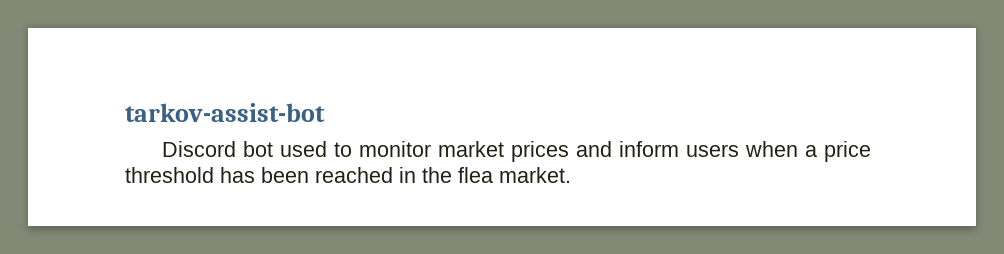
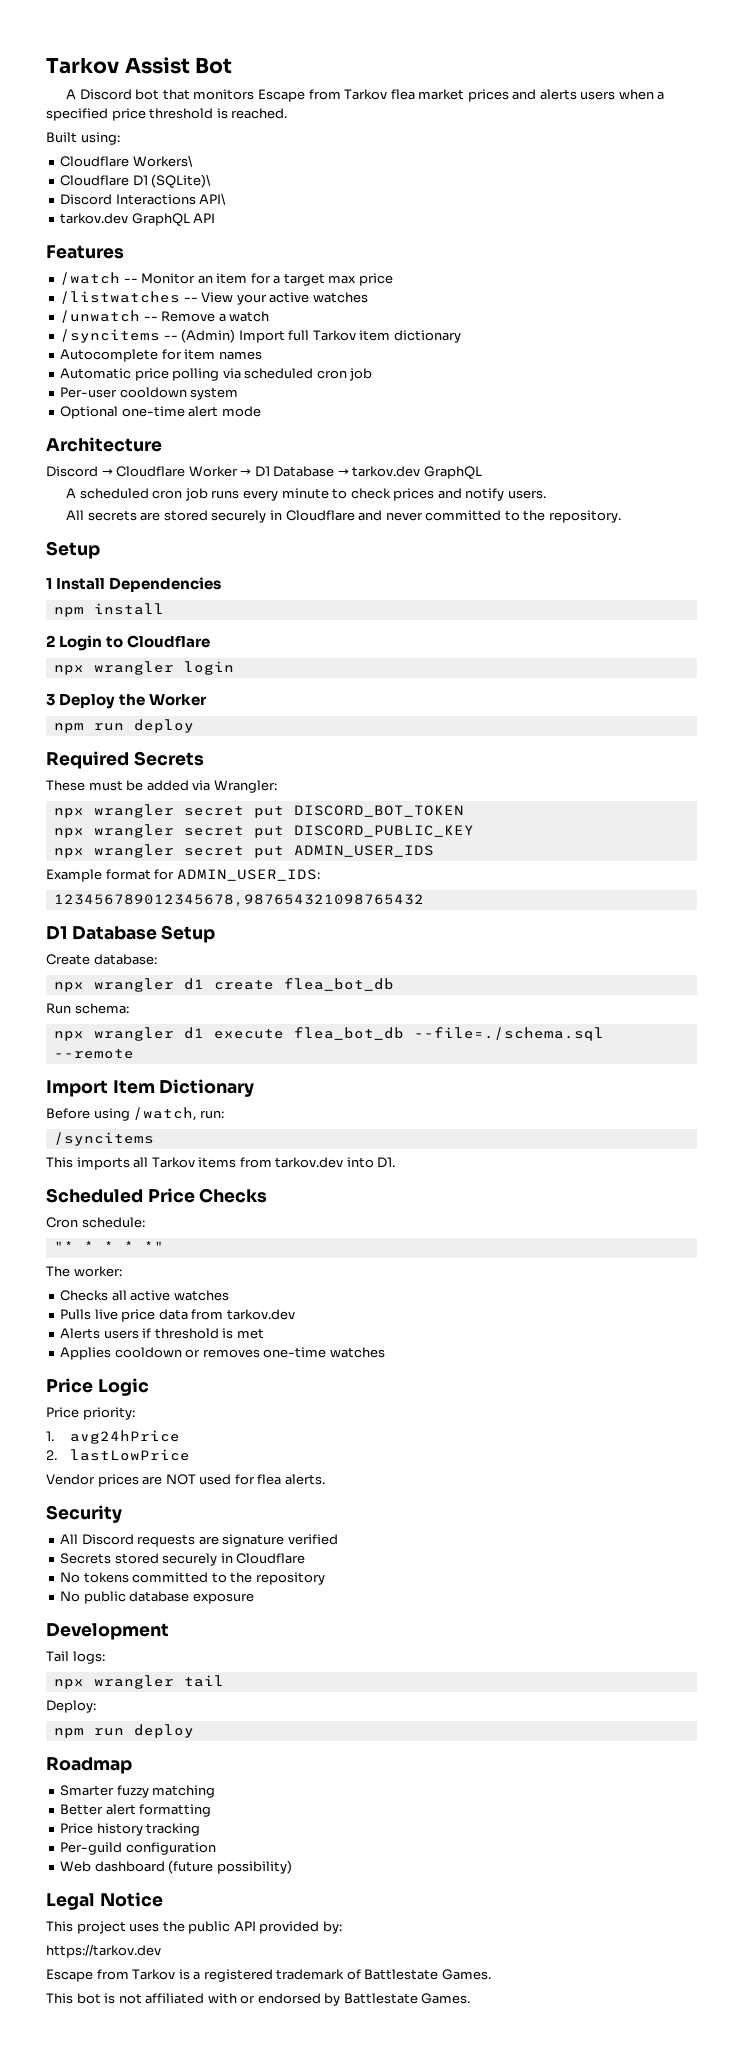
[125,103,325,122] [161,141,431,157] tarkov-assist-bot // Discord bot used to monitor -> [46,57,233,74] [66,89,415,102] Tarkov Assist Bot // A Discord bot that monitors Escape from Tarkov flea
[618,141,679,157] inform -> [539,89,577,100] alerts
(817, 151) none -> [46,108,108,121] specified
[220,167,571,183] has been reached in the flea market. -> [216,108,288,119] [46,132,120,145] [60,155,193,167] [60,174,212,188] [60,193,227,205] [60,213,216,226] [46,245,124,259] [60,272,393,286] [60,291,368,305] [60,310,270,323] [60,329,461,343] [60,349,262,362] [60,368,373,381] [60,387,239,400] [60,406,261,419] [46,437,162,452] [46,466,482,479] [66,488,546,501] [66,510,621,523] [46,541,100,559] [46,577,222,592] [53,603,164,617] [46,635,211,651] [53,661,234,675] [46,693,208,709] [53,719,194,733] [46,751,204,769] [46,780,277,793] [53,804,464,818] [53,824,474,838] [53,844,434,858] [46,869,320,882] [53,894,424,907] [46,925,216,943] [46,954,157,965] [53,978,394,992] [46,1003,129,1014] [53,1027,604,1041] [53,1049,134,1059] [46,1079,255,1097] [46,1107,224,1121] [53,1132,154,1146] [46,1157,396,1170] [46,1188,268,1203] [46,1217,145,1228] [53,1241,164,1252] [46,1266,122,1277] [60,1290,229,1301] [60,1309,295,1322] [60,1328,264,1339] [60,1347,385,1360] [46,1378,149,1396] [46,1407,135,1420] [46,1430,180,1444] [46,1449,190,1461] [46,1474,325,1487] [46,1505,122,1523] [60,1534,338,1547] [60,1553,306,1566] [60,1572,325,1585] [60,1591,254,1604] [46,1623,169,1640] [46,1651,105,1664] [53,1675,224,1689] [46,1700,96,1713] [53,1724,194,1738] [46,1757,132,1774] [60,1785,216,1798] [60,1804,212,1817] [60,1823,201,1836] [60,1842,216,1855] [60,1860,292,1874] [46,1892,163,1910] [46,1921,342,1934] [46,1944,161,1958] [46,1969,491,1982] [46,1993,471,2006] is reached. // Built using: // Cloudflare Workers\ // Cloudflare D1 (SQLite)\ // Discord Interactions API\ // tarkov.dev GraphQL API // Features // /watch -- Monitor an item for a target max price // /listwatches -- View your active watches // /unwatch -- Remove a watch // /syncitems -- (Admin) Import full Tarkov item dictionary // Autocomplete for item names // Automatic price polling via scheduled cron job // Per-user cooldown system // Optional one-time alert mode // Architecture // Discord → Cloudflare Worker → D1 Database → tarkov.dev GraphQL // A scheduled cron job runs every minute to check prices and notify users. // All secrets are stored securely in Cloudflare and never committed to the repository. // Setup // 1 Install Dependencies // npm install // 2 Login to Cloudflare // npx wrangler login // 3 Deploy the Worker // npm run deploy // Required Secrets // These must be added via Wrangler: // npx wrangler secret put DISCORD_BOT_TOKEN // npx wrangler secret put DISCORD_PUBLIC_KEY // npx wrangler secret put ADMIN_USER_IDS // Example format for ADMIN_USER_IDS: // 123456789012345678,987654321098765432 // D1 Database Setup // Create database: // npx wrangler d1 create flea_bot_db // Run schema: // npx wrangler d1 execute flea_bot_db --file=./schema.sql --remote // Import Item Dictionary // Before using /watch, run: // /syncitems // This imports all Tarkov items from tarkov.dev into D1. // Scheduled Price Checks // Cron schedule: // "* * * * *" // The worker: // Checks all active watches // Pulls live price data from tarkov.dev // Alerts users if threshold is met // Applies cooldown or removes one-time watches // Price Logic // Price priority: // 1. avg24hPrice // 2. lastLowPrice // Vendor prices are NOT used for flea alerts. // Security // All Discord requests are signature verified // Secrets stored securely in Cloudflare // No tokens committed to the repository // No public database exposure // Development // Tail logs: // npx wrangler tail // Deploy: // npm run deploy // Roadmap // Smarter fuzzy matching // Better alert formatting // Price history tracking // Per-guild configuration // Web dashboard (future possibility) // Legal Notice // This project uses the public API provided by: // https://tarkov.dev // Escape from Tarkov is a registered trademark of Battlestate Games. // This bot is not affiliated with or endorsed by Battlestate Games.

